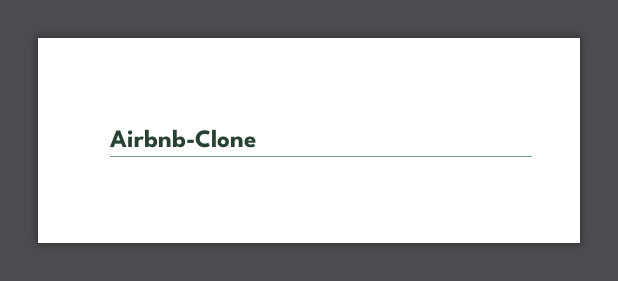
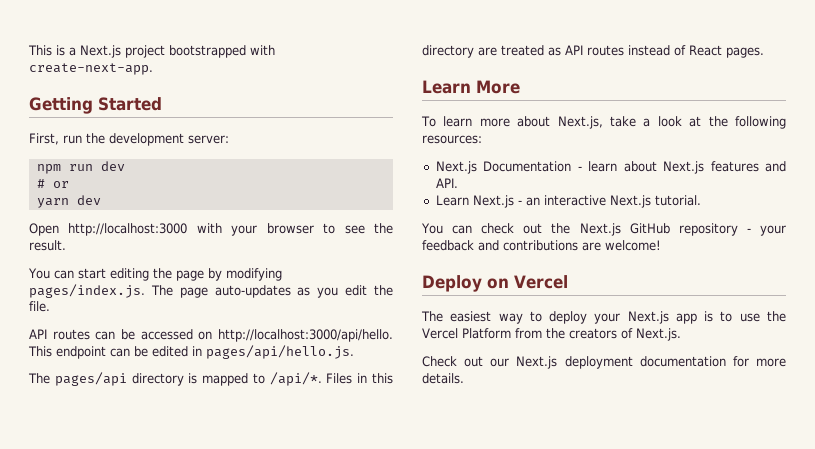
[109,129,256,148] Airbnb-Clone -> [28,45,275,58] [29,63,153,75] [29,97,162,114] [29,133,229,146] [36,161,125,174] [36,179,69,188] [36,195,101,208] [29,223,393,236] [29,240,66,251] [28,268,282,281] [29,284,393,298] [29,301,50,312] [29,329,393,342] [28,345,354,359] [28,372,393,386] [422,45,764,58] [422,80,520,94] [421,116,786,129] [422,135,482,144] [435,161,786,174] [435,178,458,188] [435,195,701,208] [421,223,786,236] [422,240,661,251] [422,275,568,292] [421,311,786,324] [422,328,681,341] [422,356,786,369] [422,373,464,384] This is a Next.js project bootstrapped with create-next-app. // Getting Started // First, run the development server: // npm run dev // # or // yarn dev // Open http://localhost:3000 with your browser to see the result. // You can start editing the page by modifying pages/index.js. The page auto-updates as you edit the file. // API routes can be accessed on http://localhost:3000/api/hello. This endpoint can be edited in pages/api/hello.js. // The pages/api directory is mapped to /api/*. Files in this directory are treated as API routes instead of React pages. // Learn More // To learn more about Next.js, take a look at the following resources: // Next.js Documentation - learn about Next.js features and API. // Learn Next.js - an interactive Next.js tutorial. // You can check out the Next.js GitHub repository - your feedback and contributions are welcome! // Deploy on Vercel // The easiest way to deploy your Next.js app is to use the Vercel Platform from the creators of Next.js. // Check out our Next.js deployment documentation for more details.

